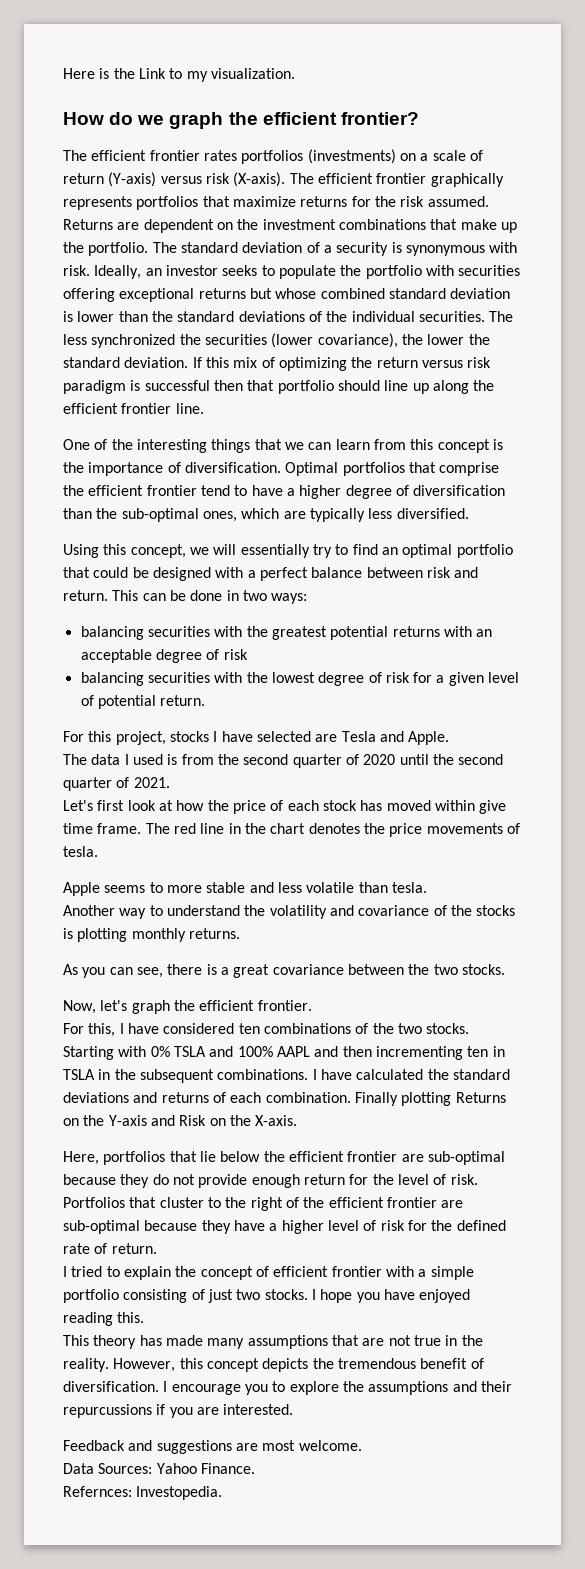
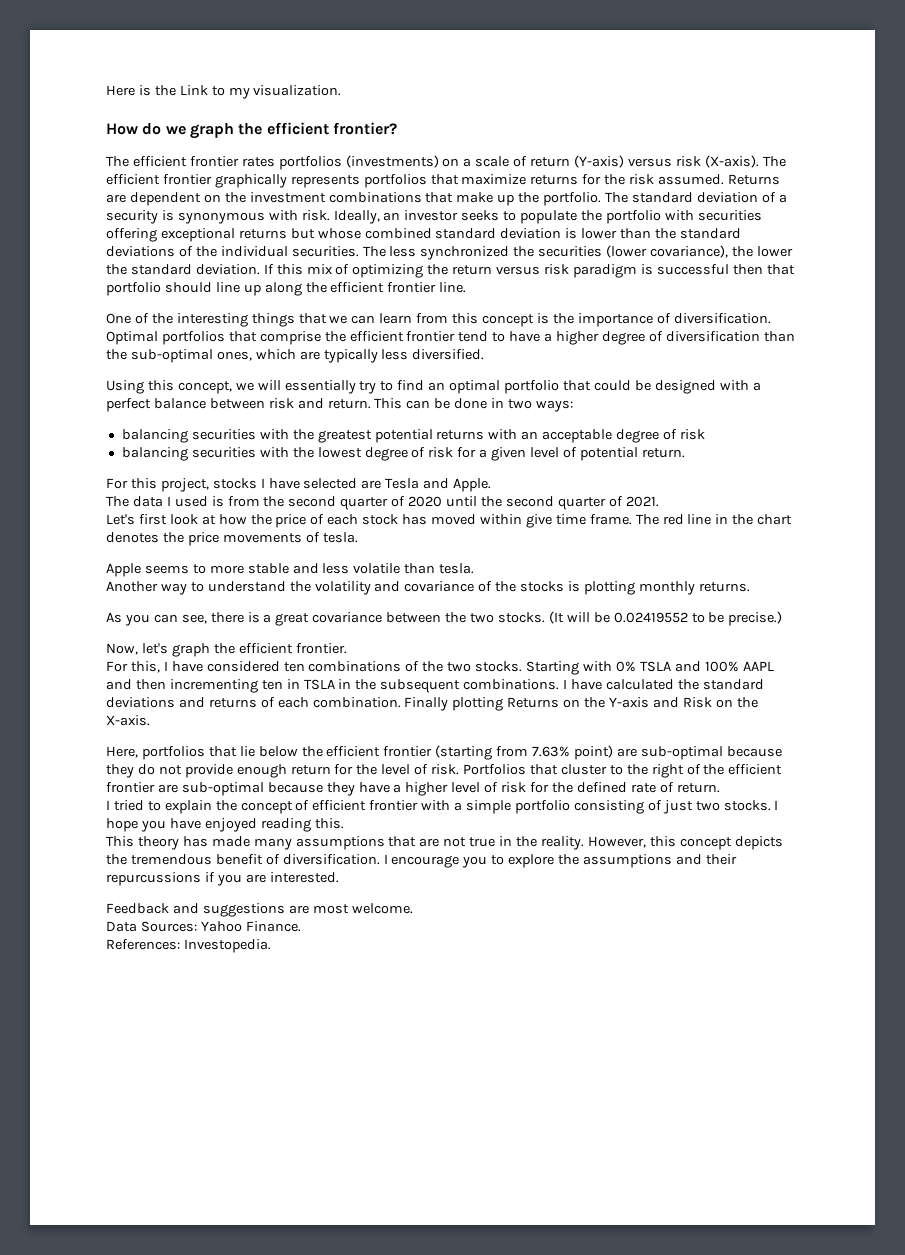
(505, 969) none -> [548,611,783,626] (It will be 0.02419552 to be precise.)
(398, 1156) none -> [435,745,614,760] (starting from 7.63% point)
[63,1486,132,1497] Refernces: -> [106,939,180,950] References:

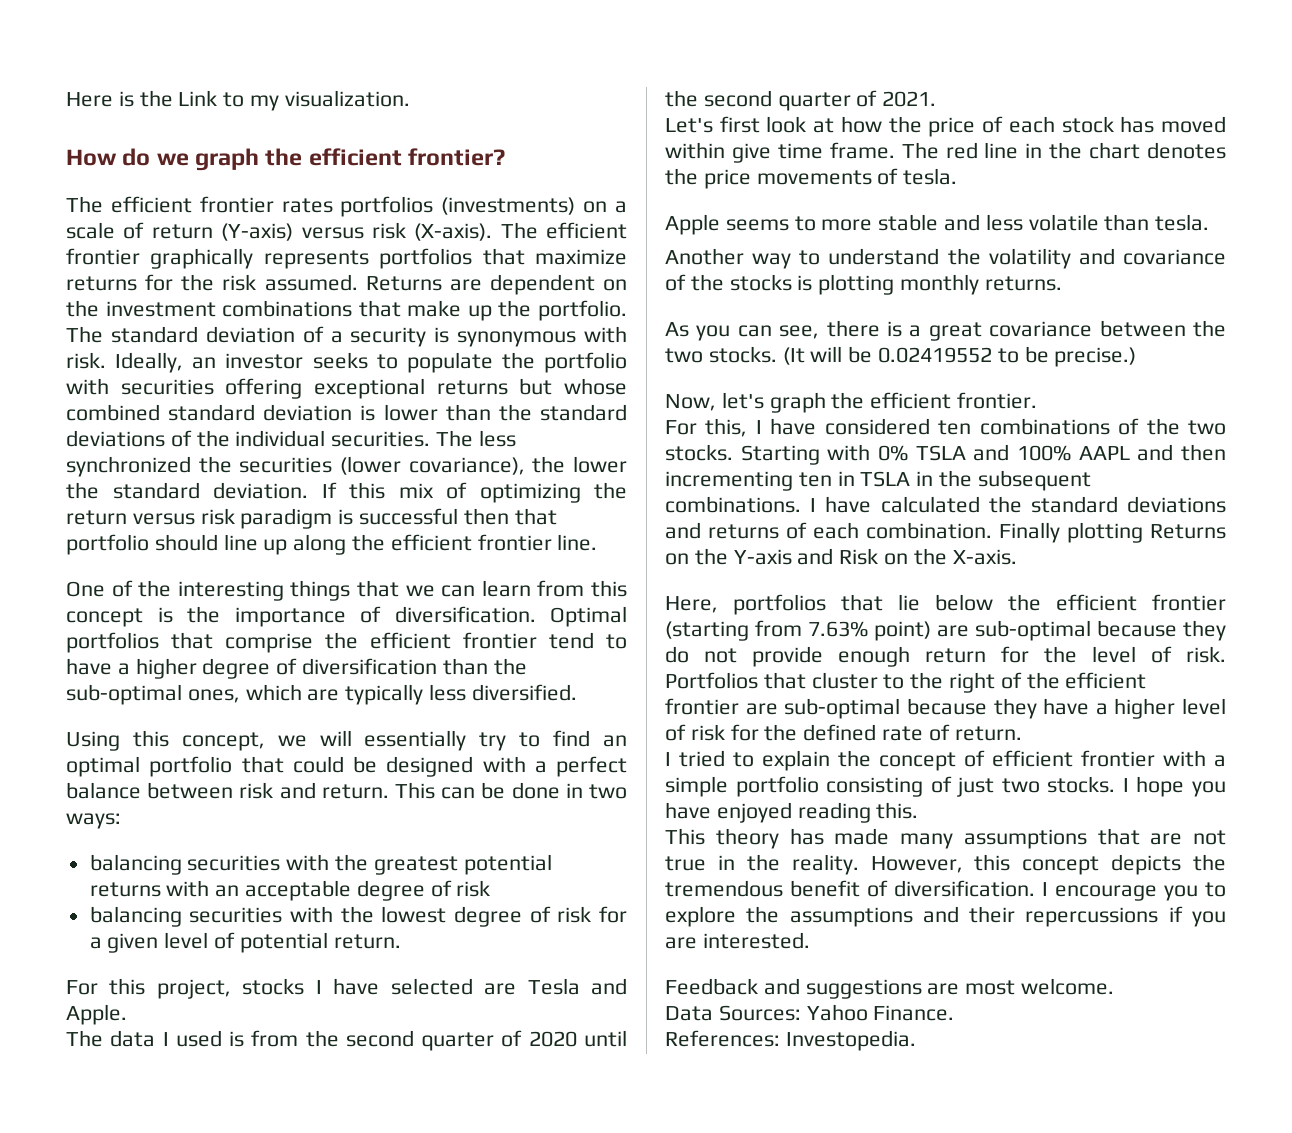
[106,872,201,886] repurcussions -> [1025,907,1159,927] repercussions

